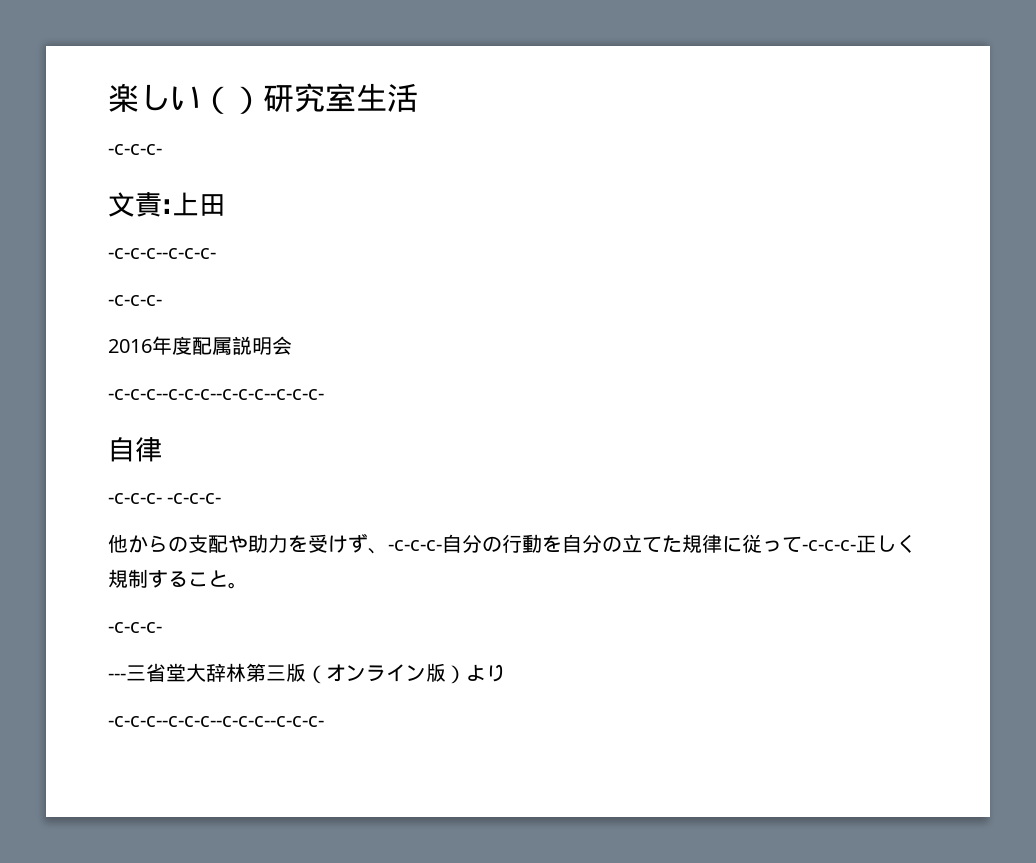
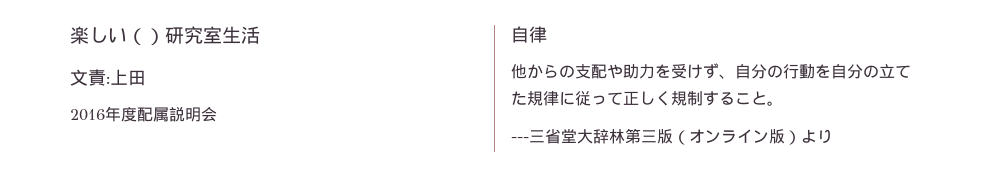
[108,144,162,155] // -c-c-c- -> (260, 35) none
[108,248,216,259] [108,295,162,306] // -c-c-c--c-c-c- // -c-c-c- -> (146, 78) none
[108,389,324,400] // -c-c-c--c-c-c--c-c-c--c-c-c- -> (217, 114) none
[108,493,222,504] // -c-c-c- -c-c-c- -> (547, 34) none
[388,540,442,551] -c-c-c- -> (735, 76) none
[802,540,856,551] -c-c-c- -> (623, 98) none
[108,622,162,633] // -c-c-c- -> (783, 103) none
[108,716,324,727] // -c-c-c--c-c-c--c-c-c--c-c-c- -> (833, 136) none

